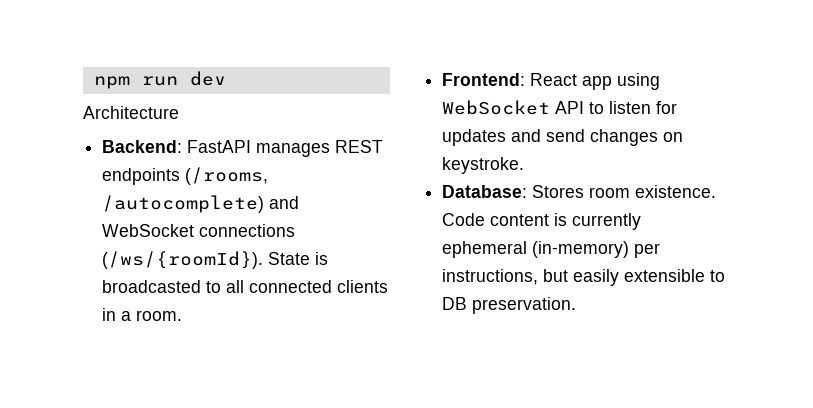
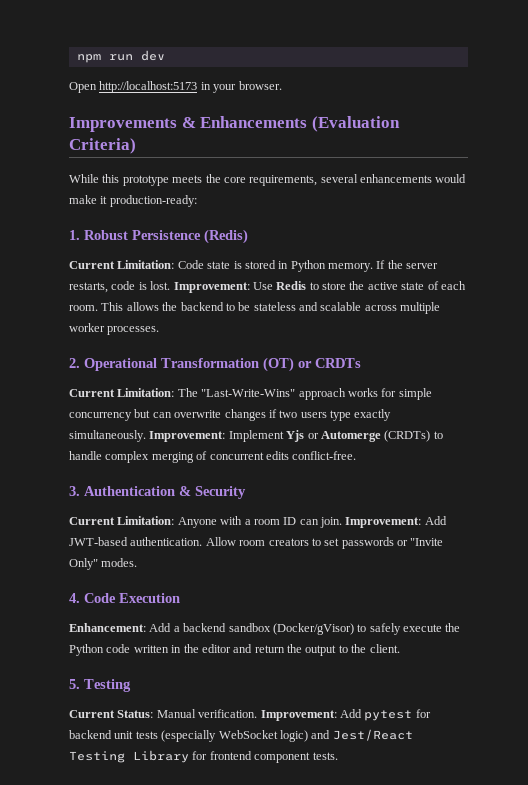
[83,106,179,119] [102,140,384,157] [102,167,269,185] [102,195,300,213] [102,224,296,237] [102,251,329,269] [102,280,389,293] [102,308,183,321] [442,73,661,90] [442,100,678,115] [442,129,684,146] [442,157,525,174] [442,185,717,198] [442,213,642,230] [442,241,661,258] [442,269,726,286] [442,297,577,314] Architecture // Backend: FastAPI manages REST endpoints (/rooms, /autocomplete) and WebSocket connections (/ws/{roomId}). State is broadcasted to all connected clients in a room. // Frontend: React app using WebSocket API to listen for updates and send changes on keystroke. // Database: Stores room existence. Code content is currently ephemeral (in-memory) per instructions, but easily extensible to DB preservation. -> [69,81,282,93] [69,116,400,132] [69,138,136,154] [69,174,467,186] [69,195,197,207] [69,229,248,244] [69,260,439,272] [69,281,466,293] [69,302,441,314] [69,323,160,335] [69,357,361,372] [69,388,432,400] [69,409,392,421] [69,430,443,442] [69,451,357,463] [69,486,246,499] [69,516,447,528] [69,537,444,549] [69,558,138,570] [69,593,180,603] [69,623,461,635] [69,644,400,656] [69,679,131,692] [69,709,431,721] [69,729,413,742] [69,750,338,763] Open http://localhost:5173 in your browser. // Improvements & Enhancements (Evaluation Criteria) // While this prototype meets the core requirements, several enhancements would make it production-ready: // 1. Robust Persistence (Redis) // Current Limitation: Code state is stored in Python memory. If the server restarts, code is lost. Improvement: Use Redis to store the active state of each room. This allows the backend to be stateless and scalable across multiple worker processes. // 2. Operational Transformation (OT) or CRDTs // Current Limitation: The "Last-Write-Wins" approach works for simple concurrency but can overwrite changes if two users type exactly simultaneously. Improvement: Implement Yjs or Automerge (CRDTs) to handle complex merging of concurrent edits conflict-free. // 3. Authentication & Security // Current Limitation: Anyone with a room ID can join. Improvement: Add JWT-based authentication. Allow room creators to set passwords or "Invite Only" modes. // 4. Code Execution // Enhancement: Add a backend sandbox (Docker/gVisor) to safely execute the Python code written in the editor and return the output to the client. // 5. Testing // Current Status: Manual verification. Improvement: Add pytest for backend unit tests (especially WebSocket logic) and Jest/React Testing Library for frontend component tests.

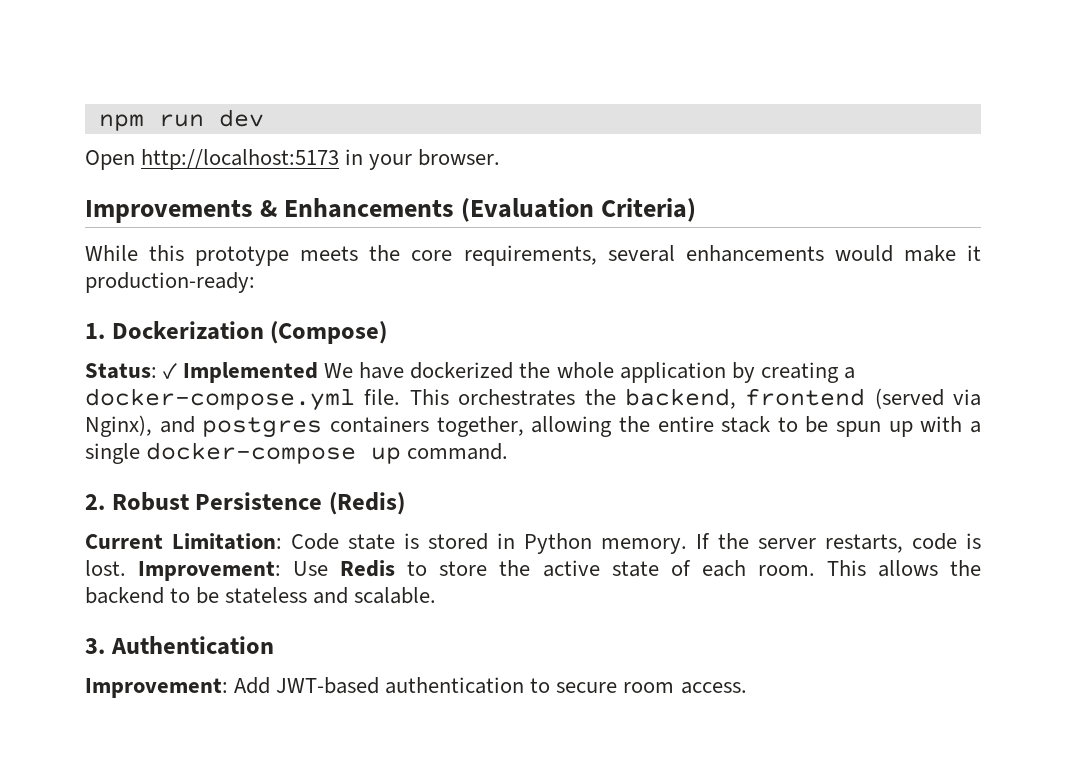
(80, 235) none -> [111,321,388,344] [85,362,855,383] [85,388,981,411] [85,415,981,438] [85,442,509,464] [85,494,105,510] Dockerization (Compose) // Status: ✓ Implemented We have dockerized the whole application by creating a docker-compose.yml file. This orchestrates the backend, frontend (served via Nginx), and postgres containers together, allowing the entire stack to be spun up with a single docker-compose up command. // 2.
[320,302,441,314] [69,323,160,335] [69,357,361,372] [69,388,432,400] [69,409,392,421] [69,430,443,442] [69,451,357,463] [69,486,246,499] [69,516,447,528] [69,537,444,549] [69,558,138,570] [69,593,180,603] [69,623,461,635] [69,644,400,656] [69,679,131,692] [69,709,431,721] [69,729,413,742] [69,750,338,763] scalable across multiple worker processes. // 2. Operational Transformation (OT) or CRDTs // Current Limitation: The "Last-Write-Wins" approach works for simple concurrency but can overwrite changes if two users type exactly simultaneously. Improvement: Implement Yjs or Automerge (CRDTs) to handle complex merging of concurrent edits conflict-free. // 3. Authentication & Security // Current Limitation: Anyone with a room ID can join. Improvement: Add JWT-based authentication. Allow room creators to set passwords or "Invite Only" modes. // 4. Code Execution // Enhancement: Add a backend sandbox (Docker/gVisor) to safely execute the Python code written in the editor and return the output to the client. // 5. Testing // Current Status: Manual verification. Improvement: Add pytest for backend unit tests (especially WebSocket logic) and Jest/React Testing Library for frontend component tests. -> [354,587,437,604] [85,636,274,655] [85,677,747,698] scalable. // 3. Authentication // Improvement: Add JWT-based authentication to secure room access.

